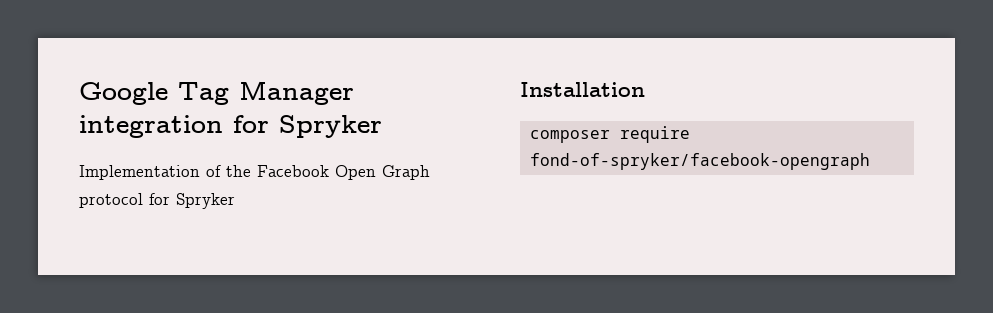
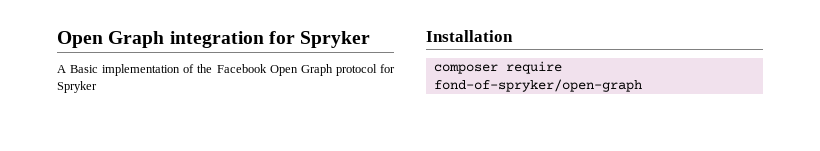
[79,81,354,105] Google Tag Manager -> [57,31,165,48] Open Graph
[79,165,200,180] Implementation -> [57,64,181,76] A Basic implementation
[529,153,870,170] fond-of-spryker/facebook-opengraph -> [433,79,642,92] fond-of-spryker/open-graph

